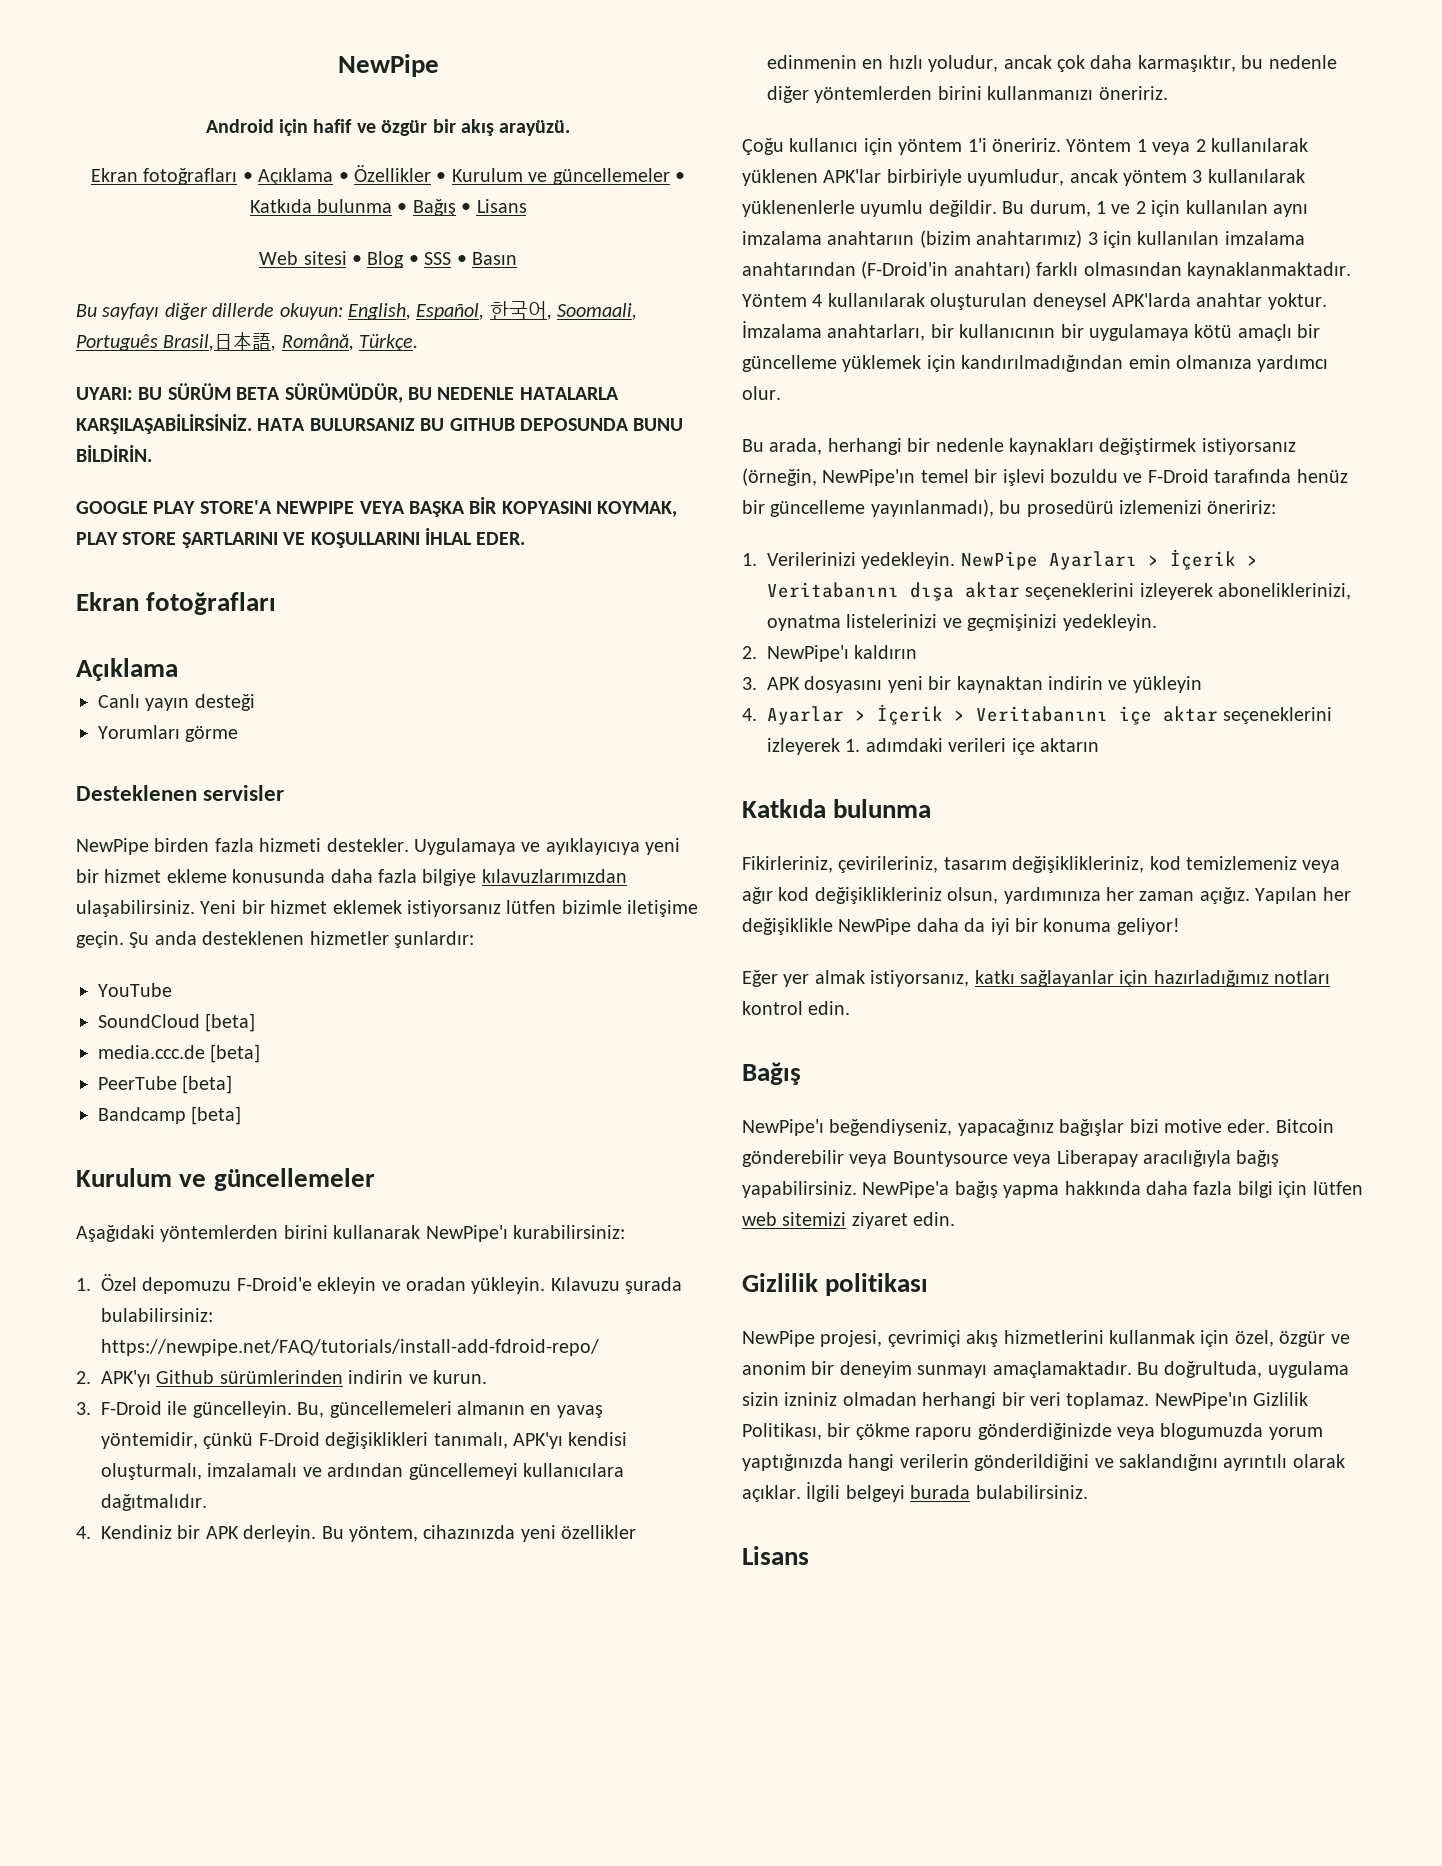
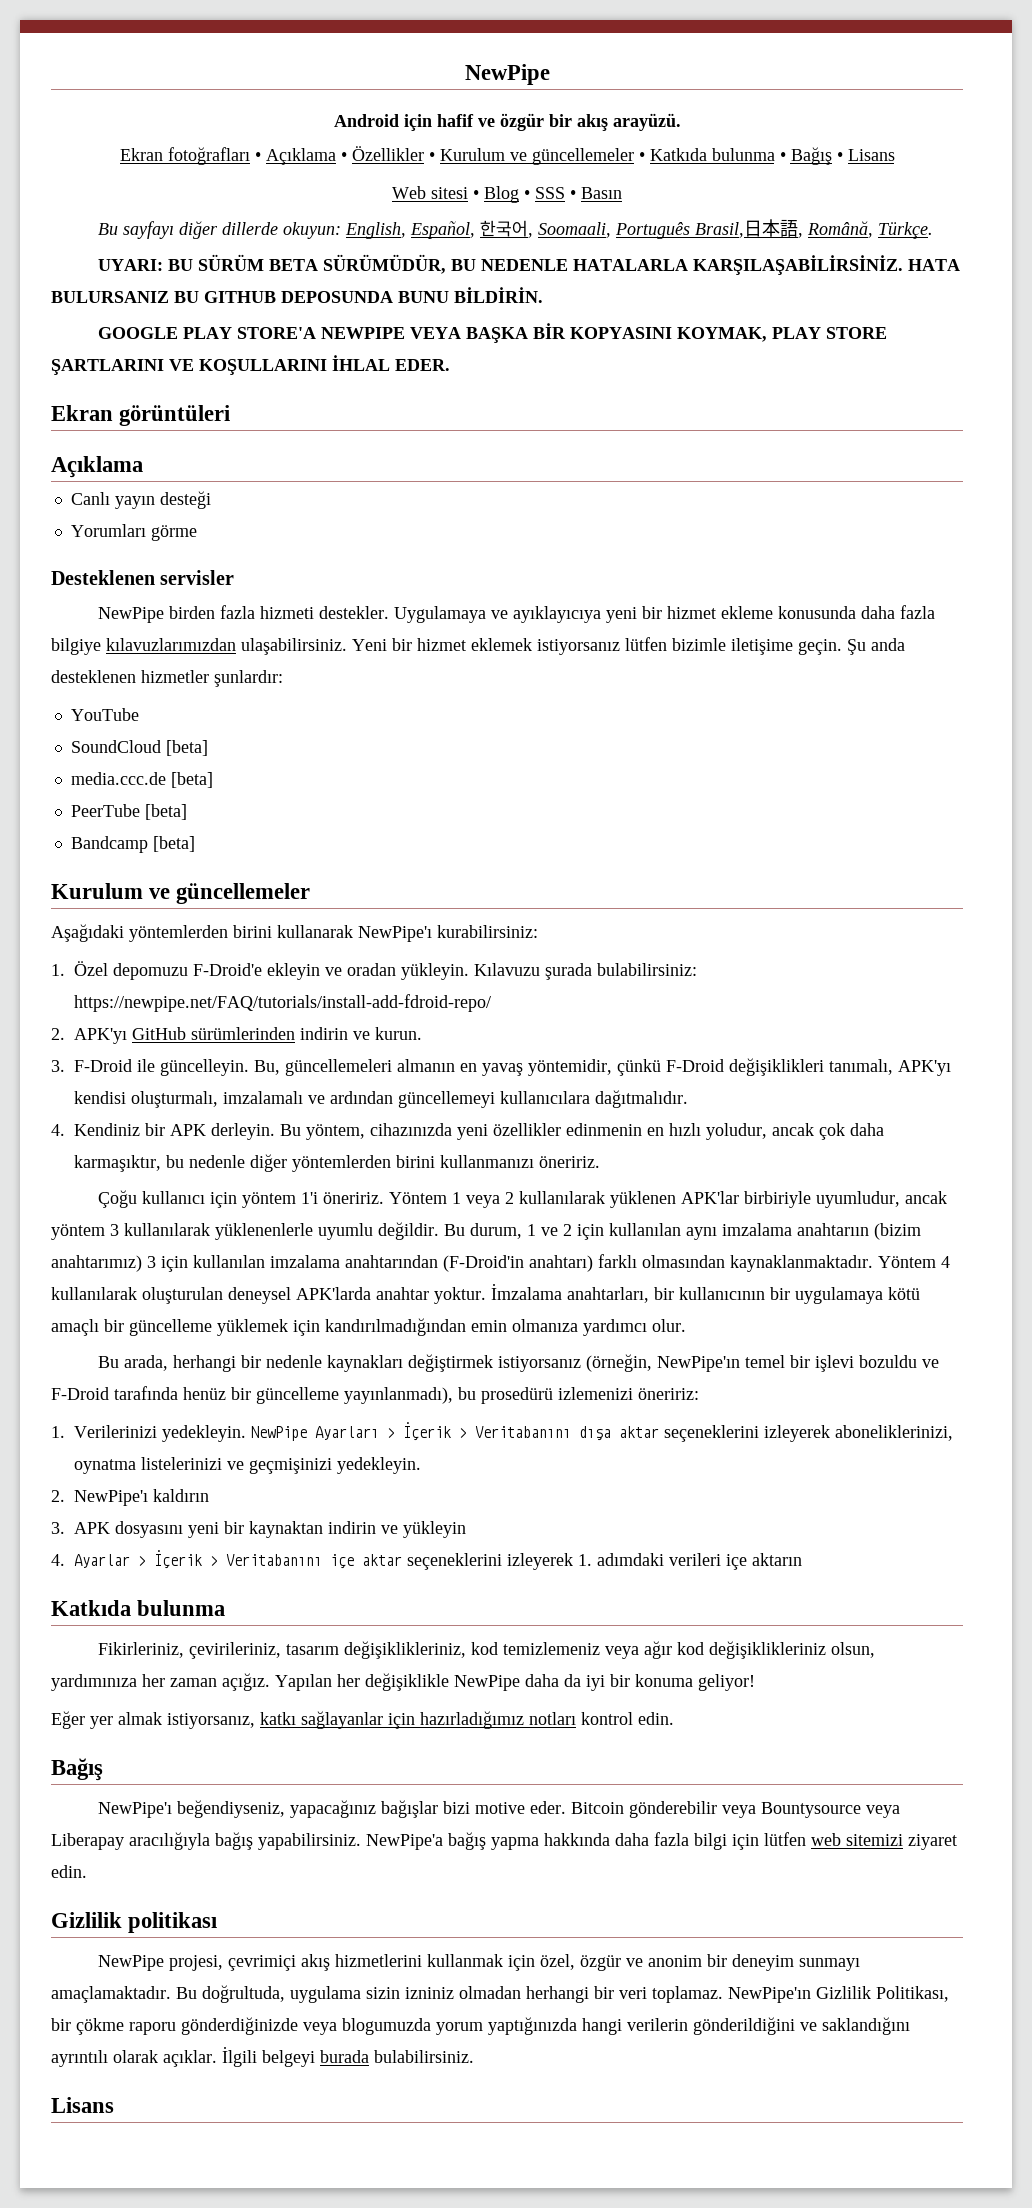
[146,592,277,615] fotoğrafları -> [119,405,231,426] görüntüleri
[156,1370,215,1384] Github -> [132,1027,186,1040] GitHub

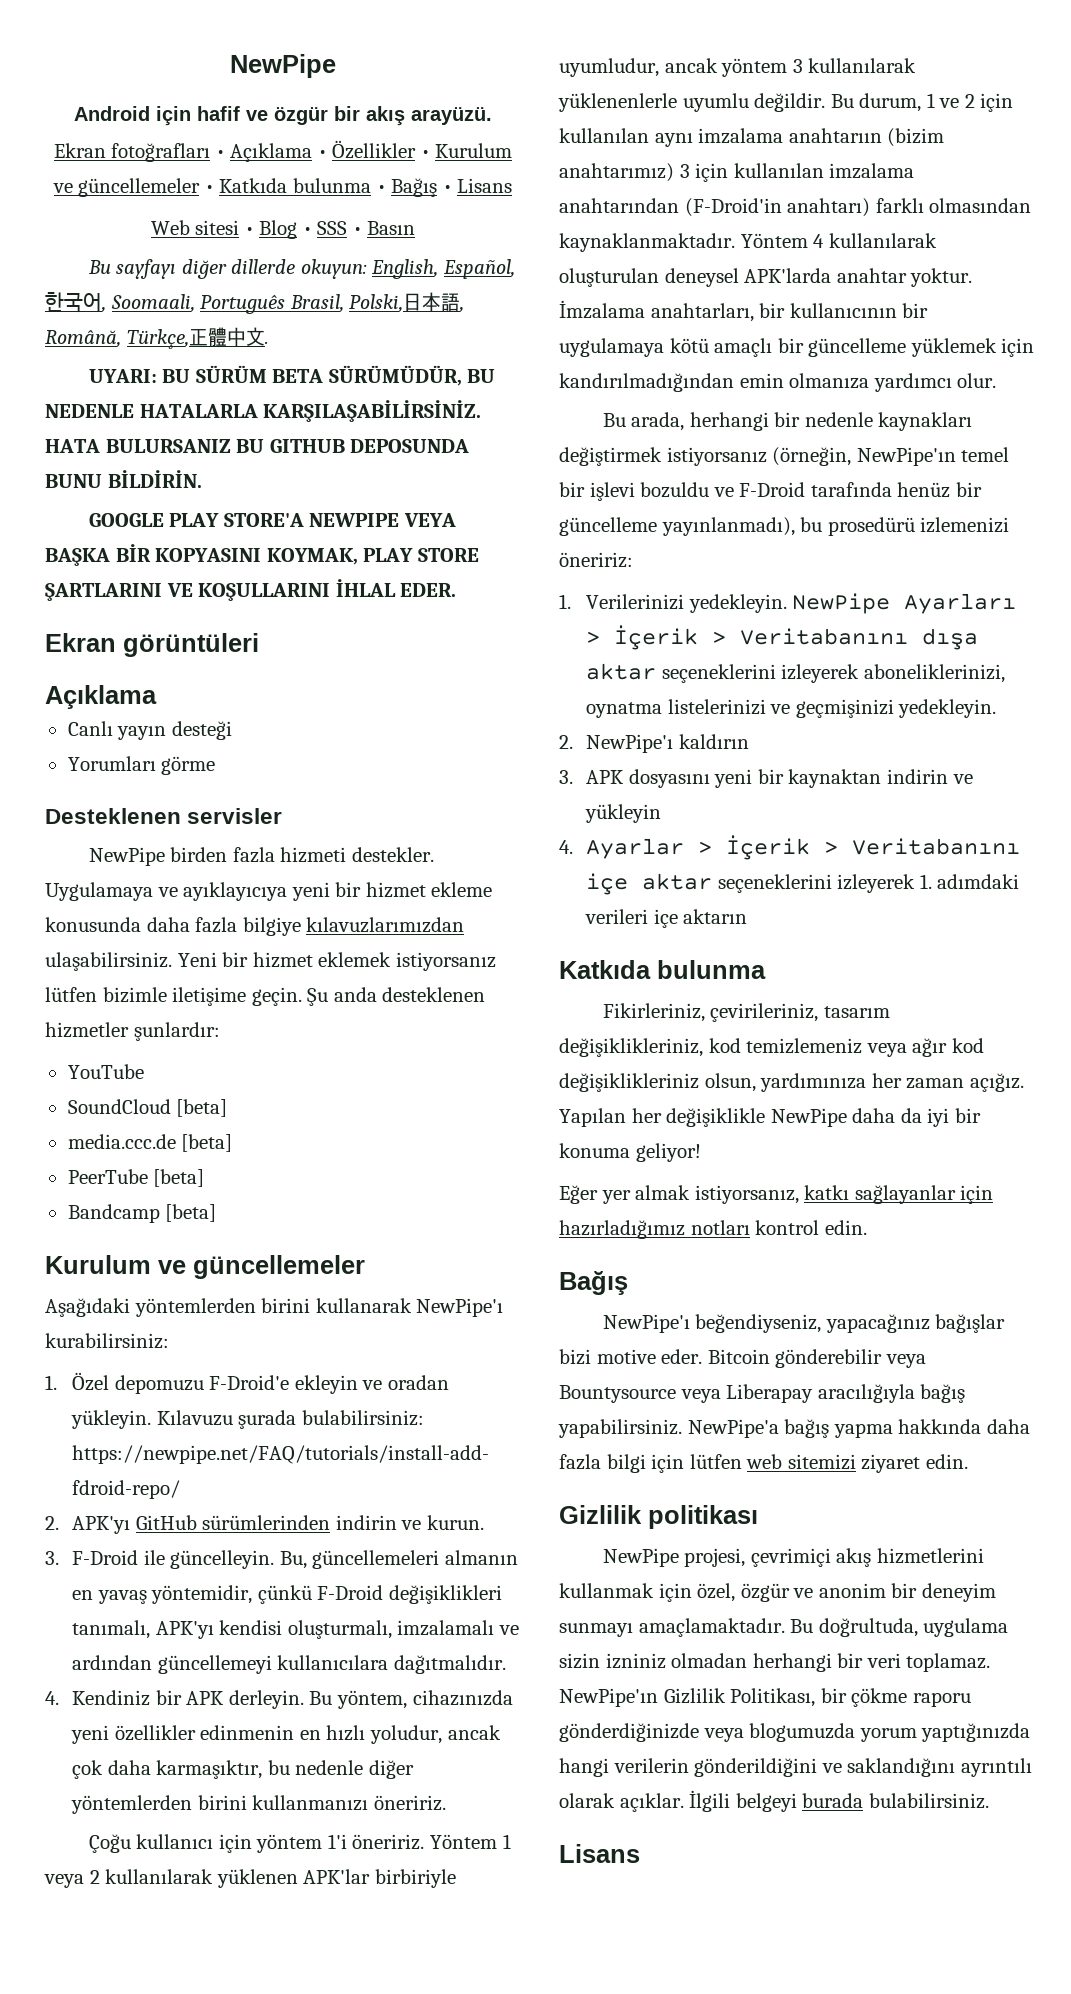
(744, 230) none -> [349,294,404,313] Polski,
[877,222,933,239] Türkçe. -> [126,327,269,349] Türkçe,正體中文.

